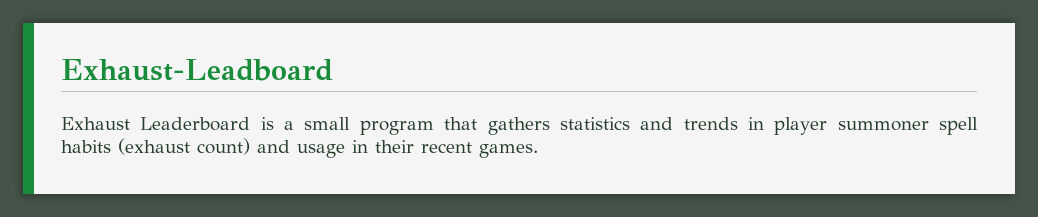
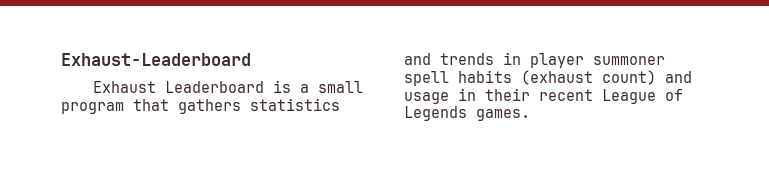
[61,59,333,81] Exhaust-Leadboard -> [61,53,251,66] Exhaust-Leaderboard
(472, 147) none -> [602,89,683,104] [404,106,467,121] League of Legends

